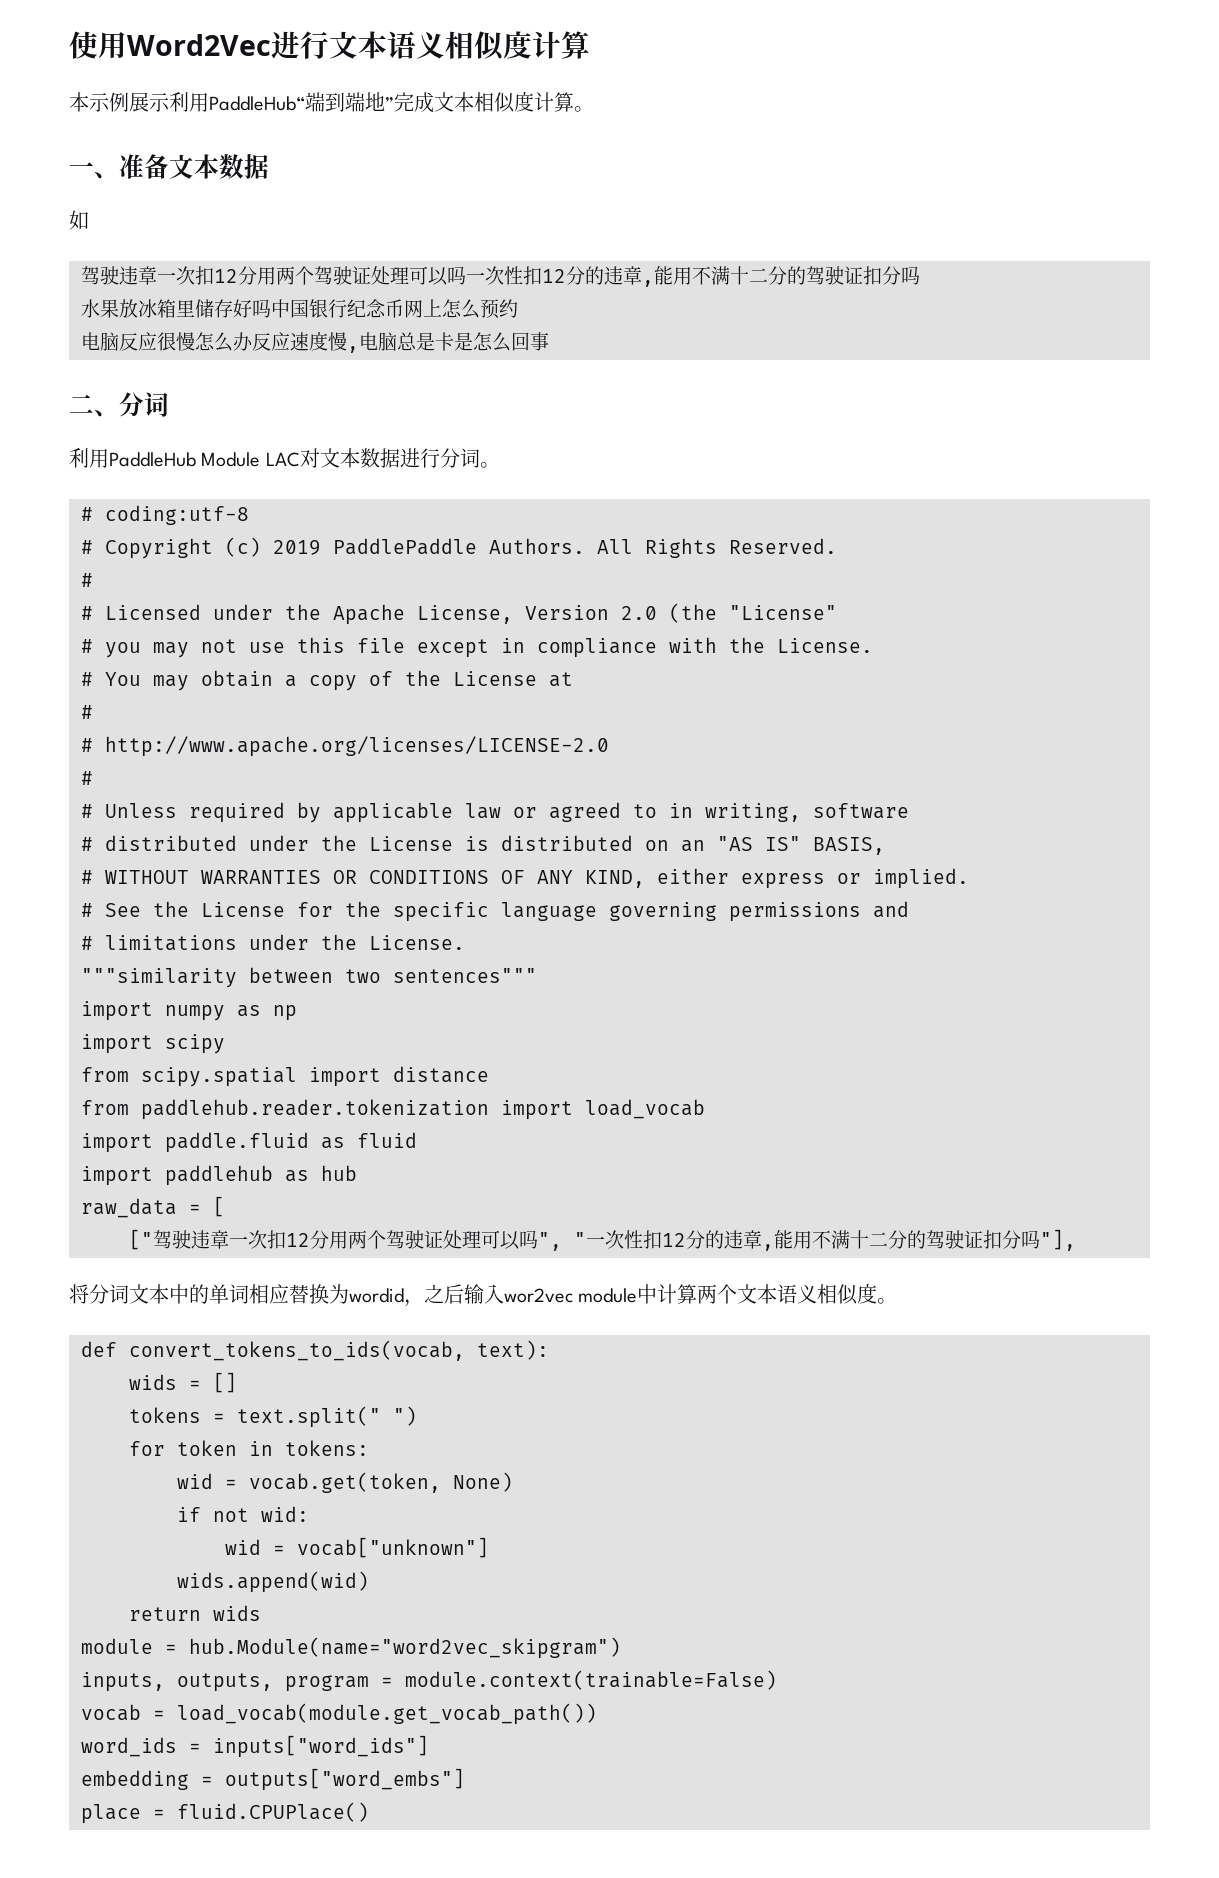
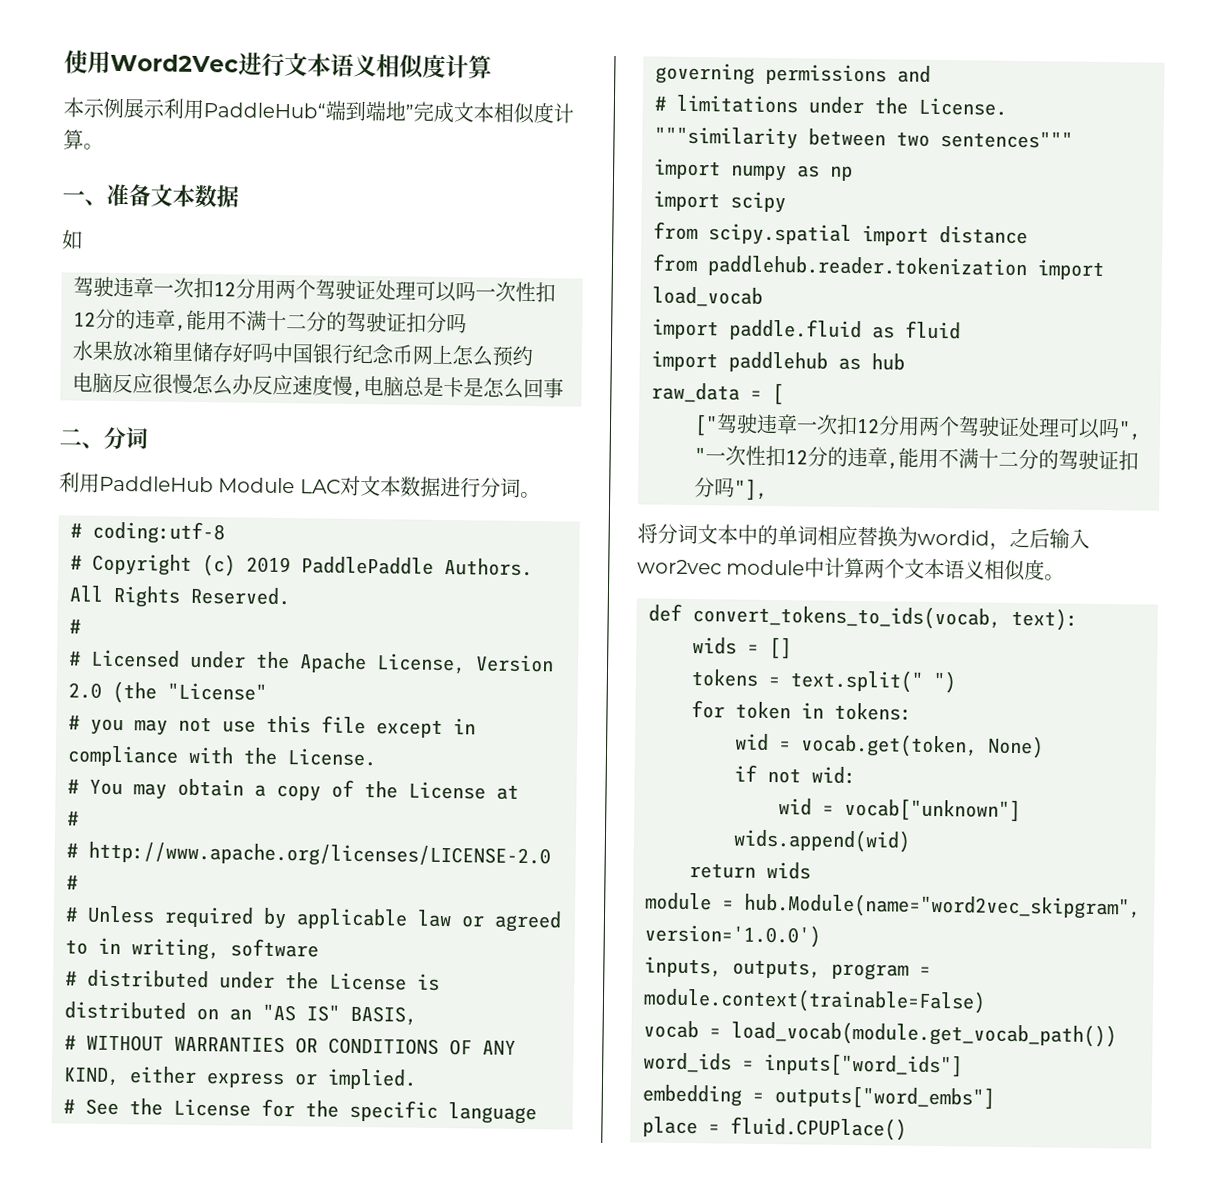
[189,1637,621,1659] hub.Module(name="word2vec_skipgram") -> [744,892,1141,920] [644,923,821,948] hub.Module(name="word2vec_skipgram", version='1.0.0')

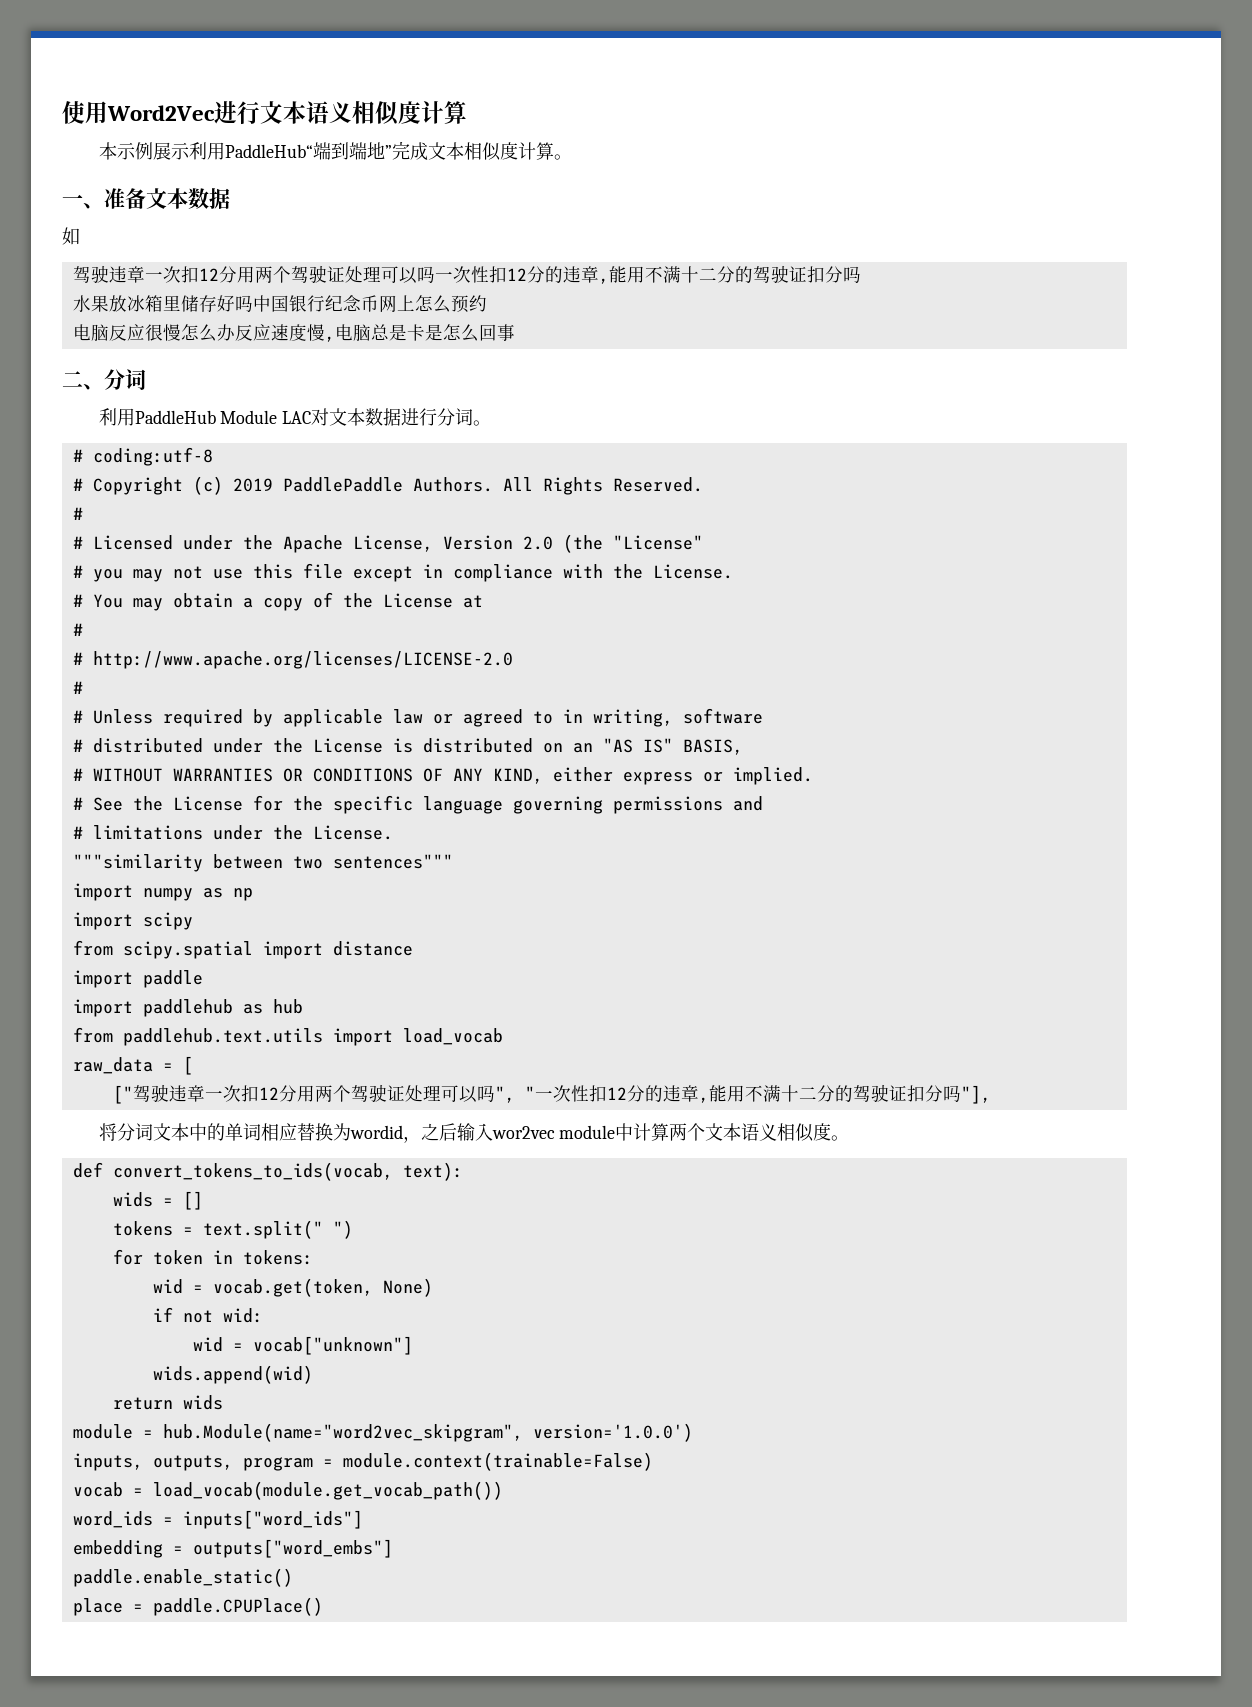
[652,253,1105,281] [652,286,763,307] [652,318,961,342] from paddlehub.reader.tokenization import load_vocab // import paddle.fluid as fluid -> [72,970,203,988] import paddle
(905, 362) none -> [72,1027,503,1046] // from paddlehub.text.utils import load_vocab
(995, 1097) none -> [72,1568,293,1587] // paddle.enable_static()
[730,1116,907,1141] fluid.CPUPlace() -> [152,1597,323,1616] paddle.CPUPlace()

